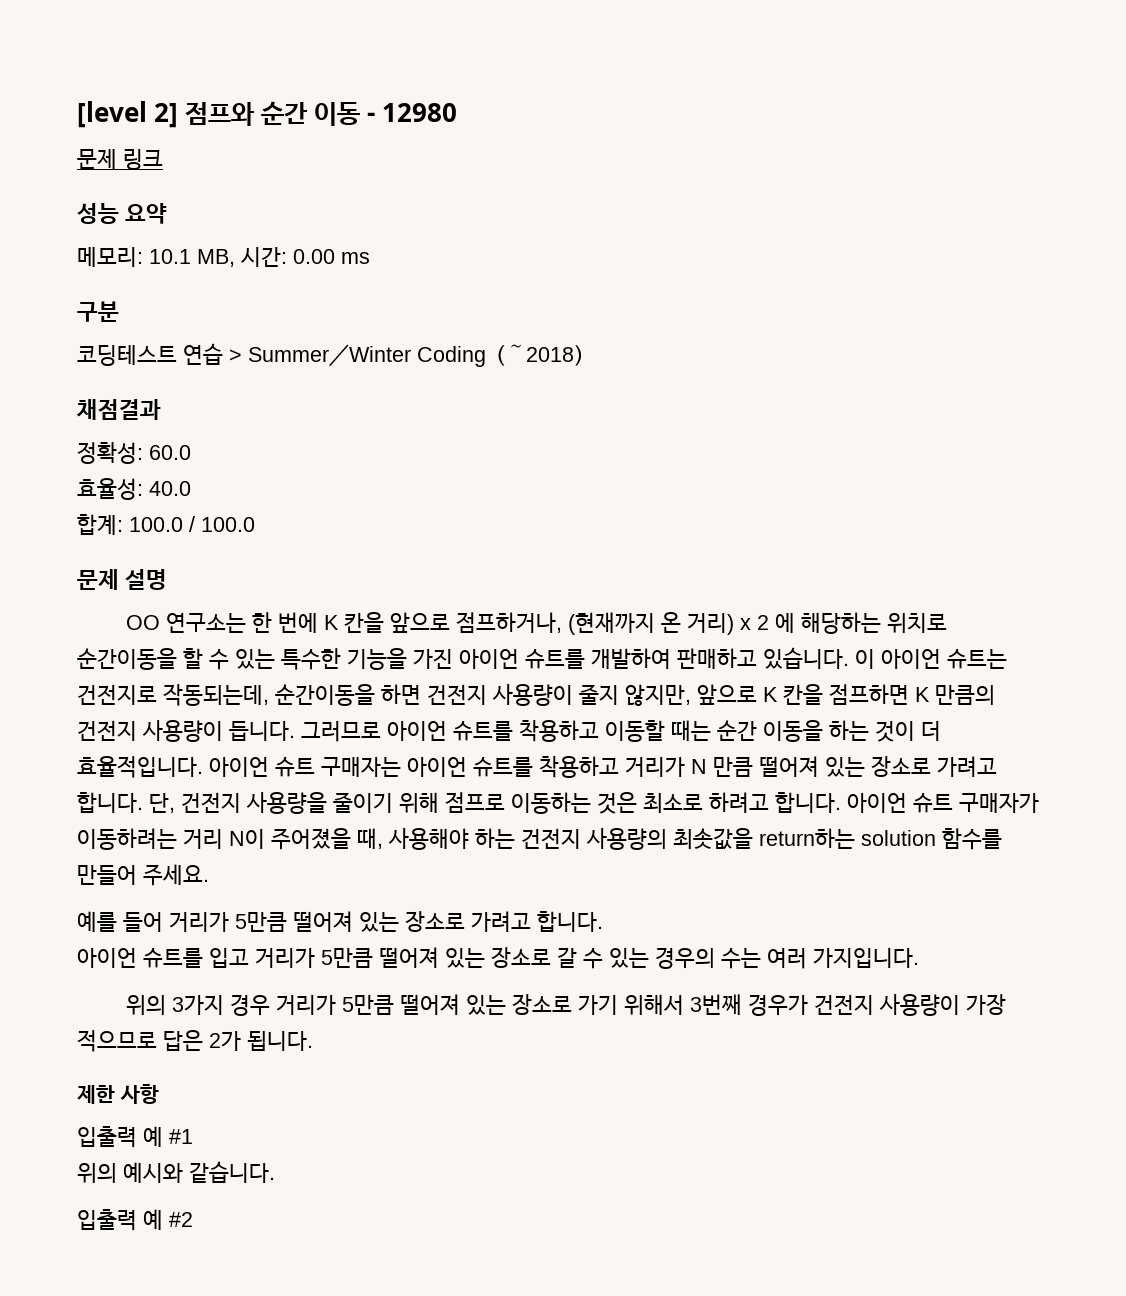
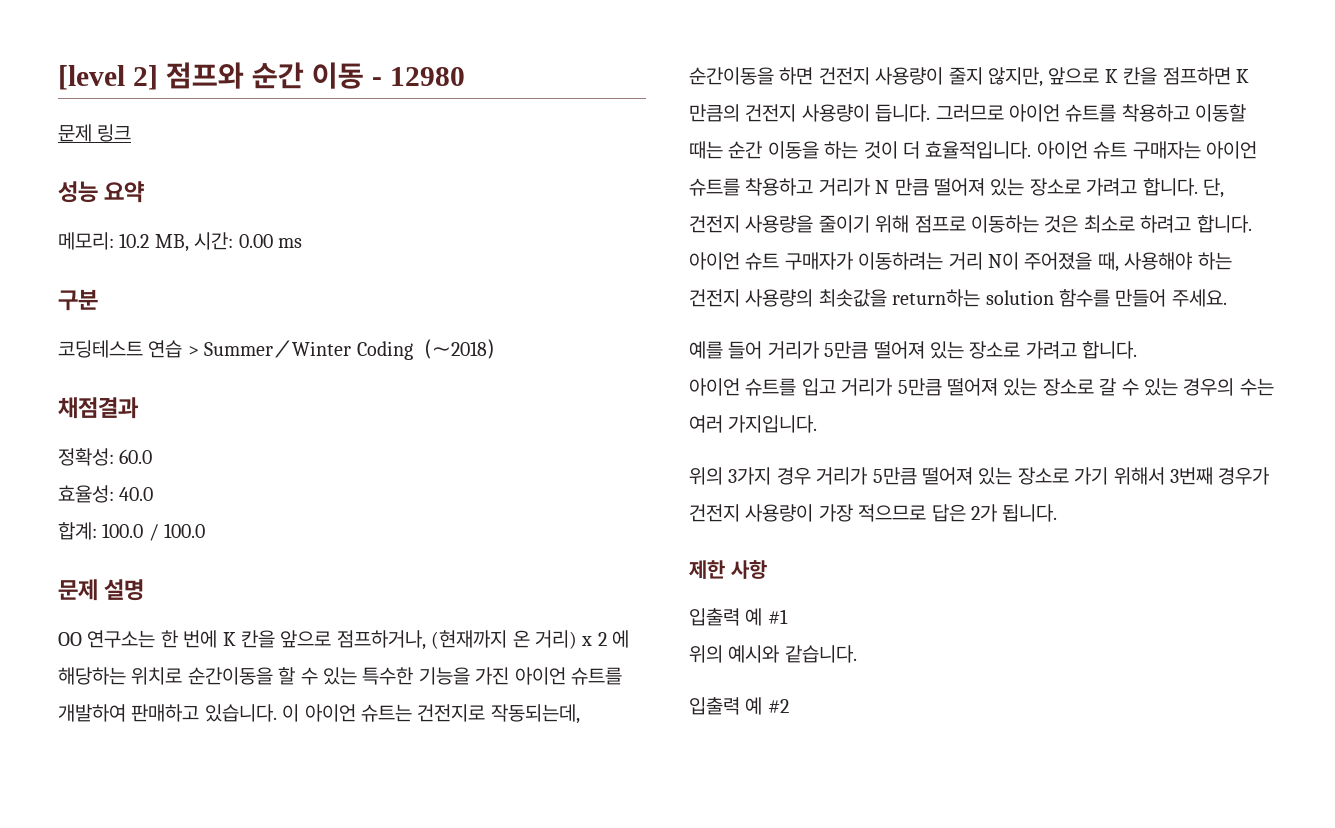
[149,249,191,264] 10.1 -> [119,233,150,248] 10.2

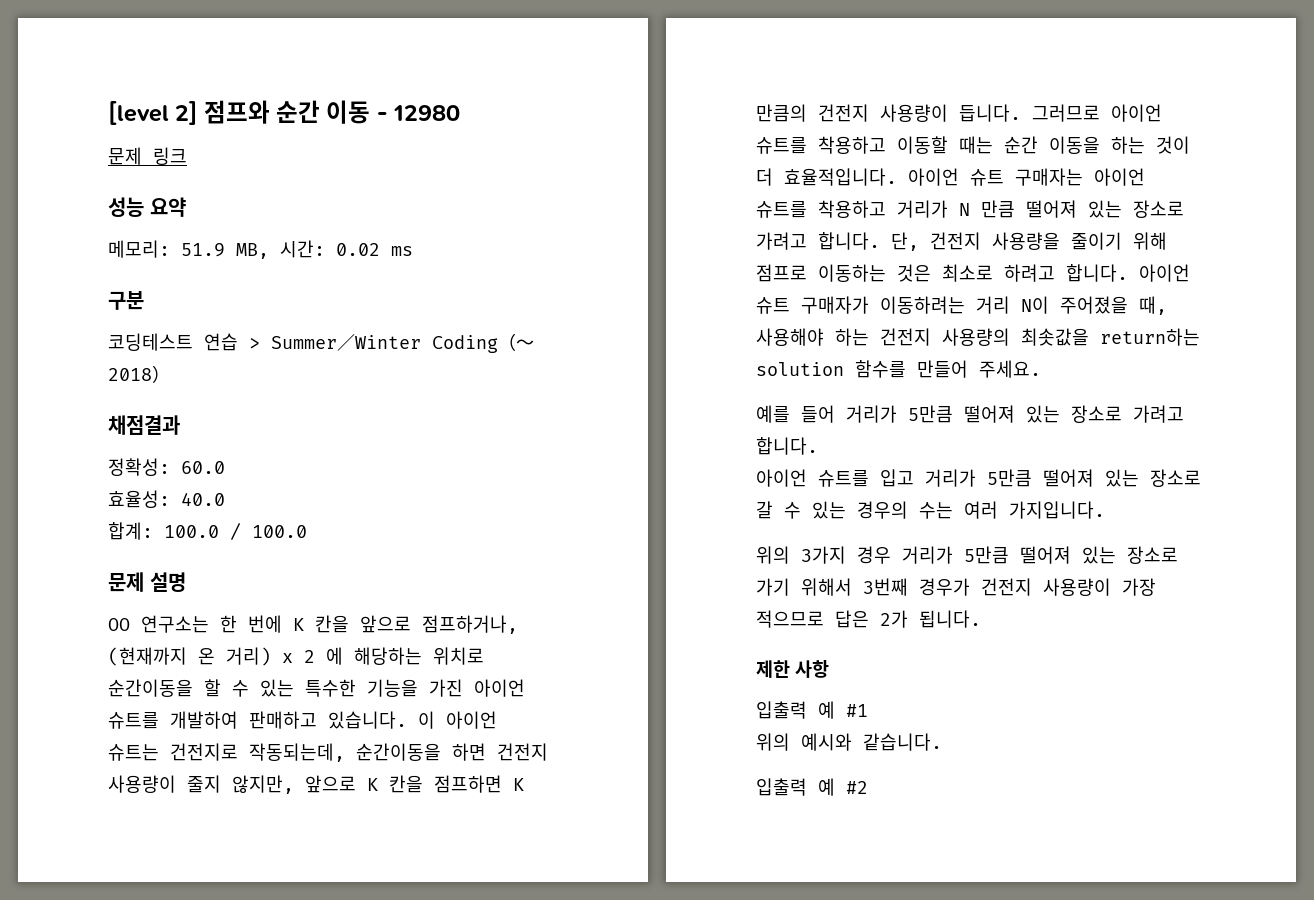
[119,233,150,248] 10.2 -> [181,243,225,257] 51.9
[238,234,273,248] 0.00 -> [336,243,380,256] 0.02

